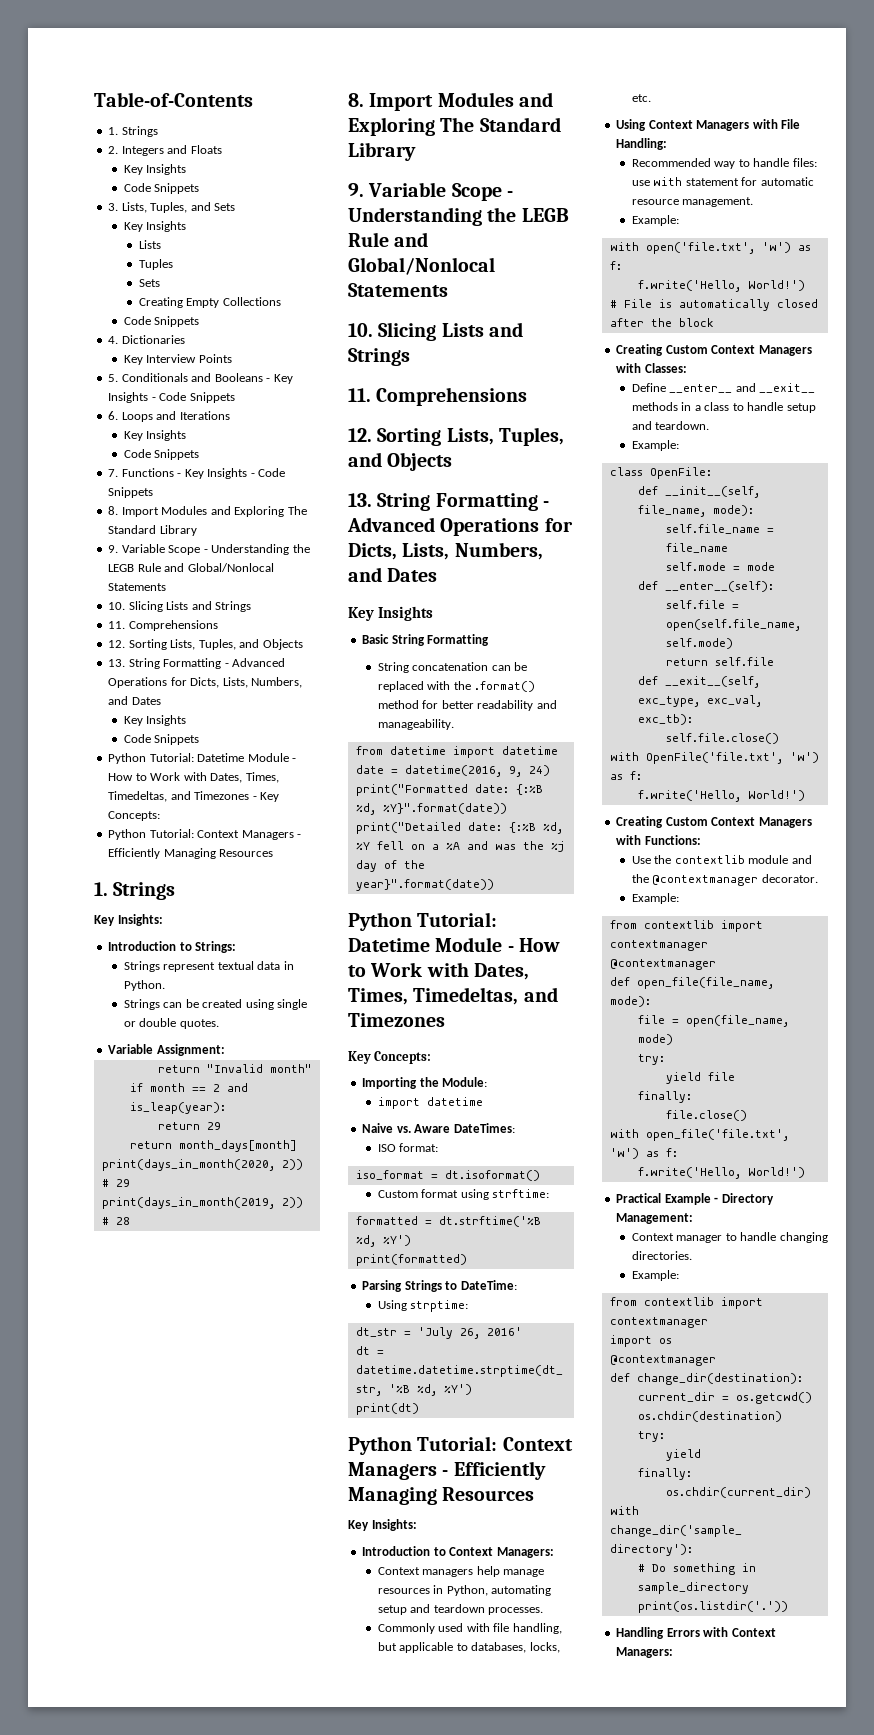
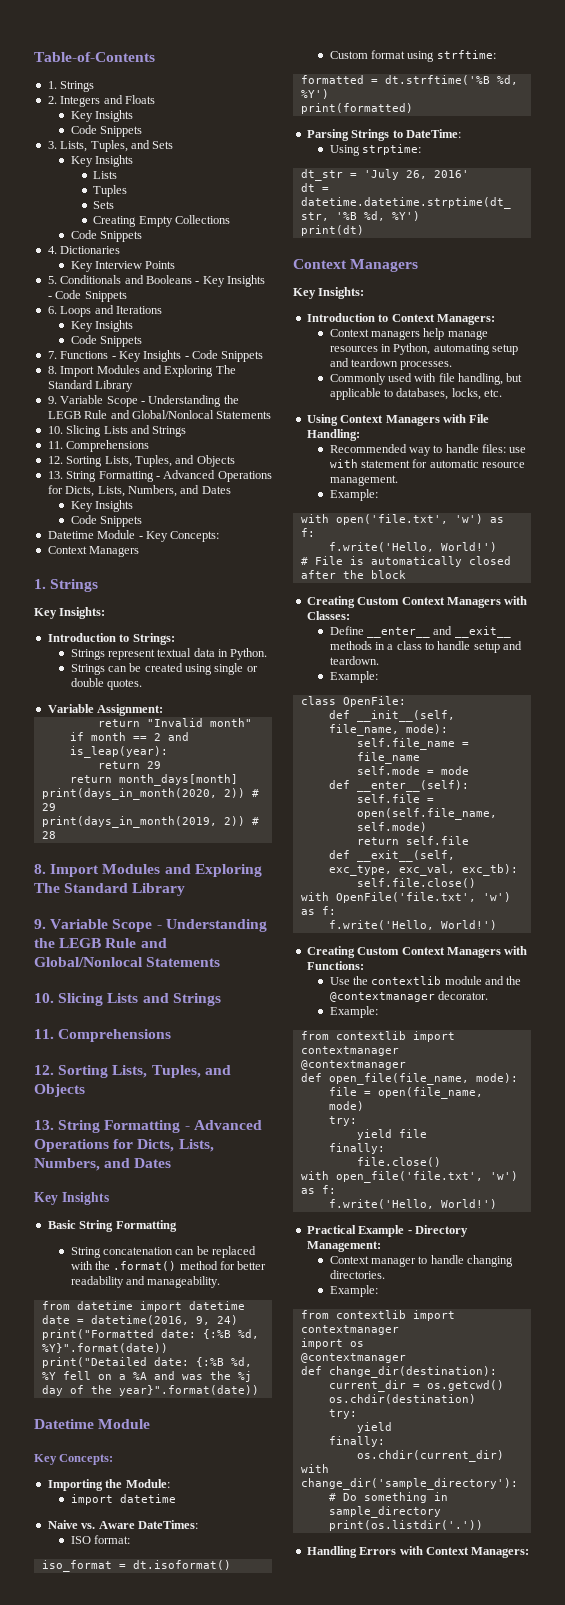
[108,753,297,764] [108,772,279,783] [108,791,280,802] [108,811,161,821] [108,829,302,840] [108,848,274,859] Python Tutorial: Datetime Module - How to Work with Dates, Times, Timedeltas, and Timezones - Key Concepts: // Python Tutorial: Context Managers - Efficiently Managing Resources -> [47,530,220,542] [47,546,140,557] Datetime Module - Key Concepts: // Context Managers
[348,912,498,931] [348,937,560,952] [348,962,529,980] [348,987,558,1005] [348,1013,445,1027] Python Tutorial: Datetime Module - How to Work with Dates, Times, Timedeltas, and Timezones -> [34,1419,151,1429] Datetime Module
[348,1436,573,1455] [348,1461,546,1480] [348,1487,535,1505] Python Tutorial: Context Managers - Efficiently Managing Resources -> [293,259,419,272] Context Managers

